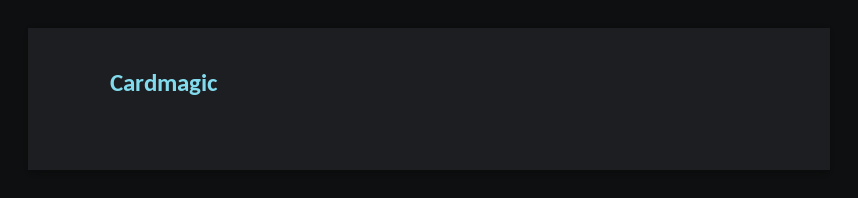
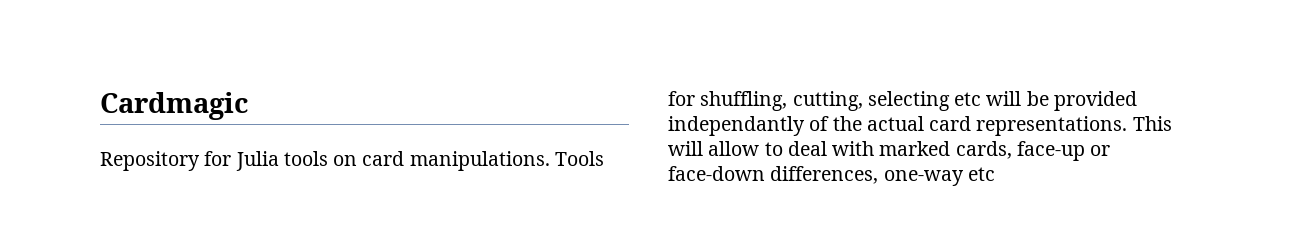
(218, 84) none -> [100,151,604,171] [668,91,1137,111] [668,116,1172,136] [668,141,1111,161] [668,166,995,186] // Repository for Julia tools on card manipulations. Tools for shuffling, cutting, selecting etc will be provided independantly of the actual card representations. This will allow to deal with marked cards, face-up or face-down differences, one-way etc

